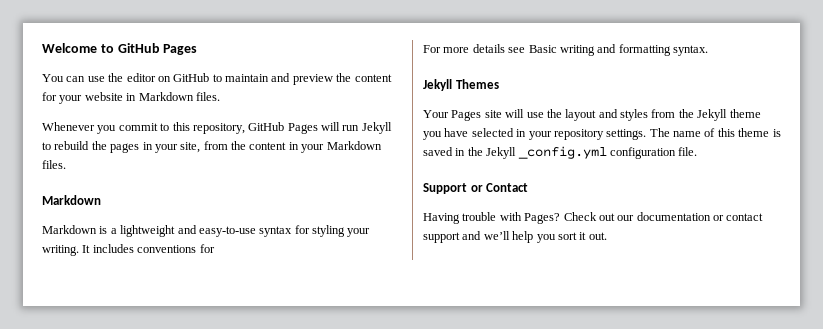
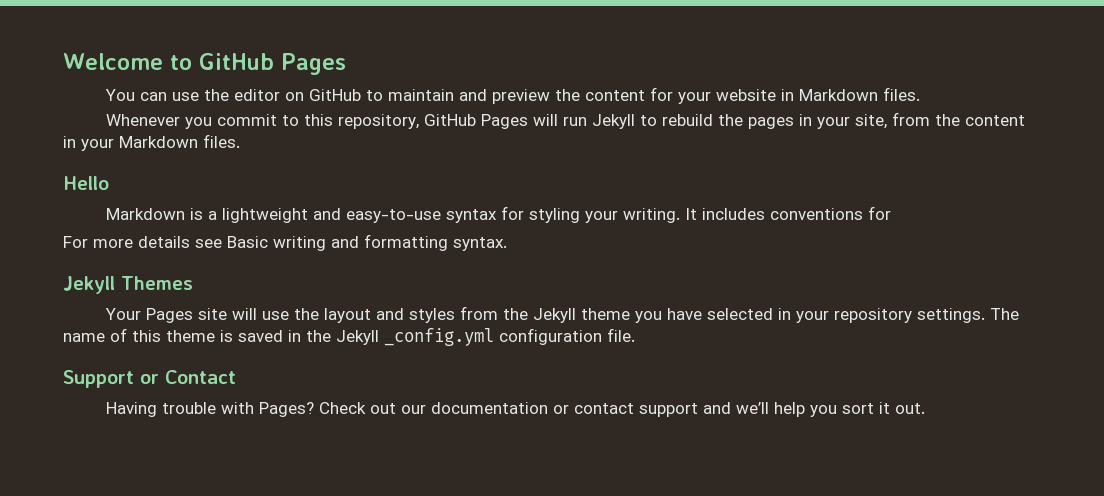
[42,195,101,205] Markdown -> [63,176,109,190] Hello

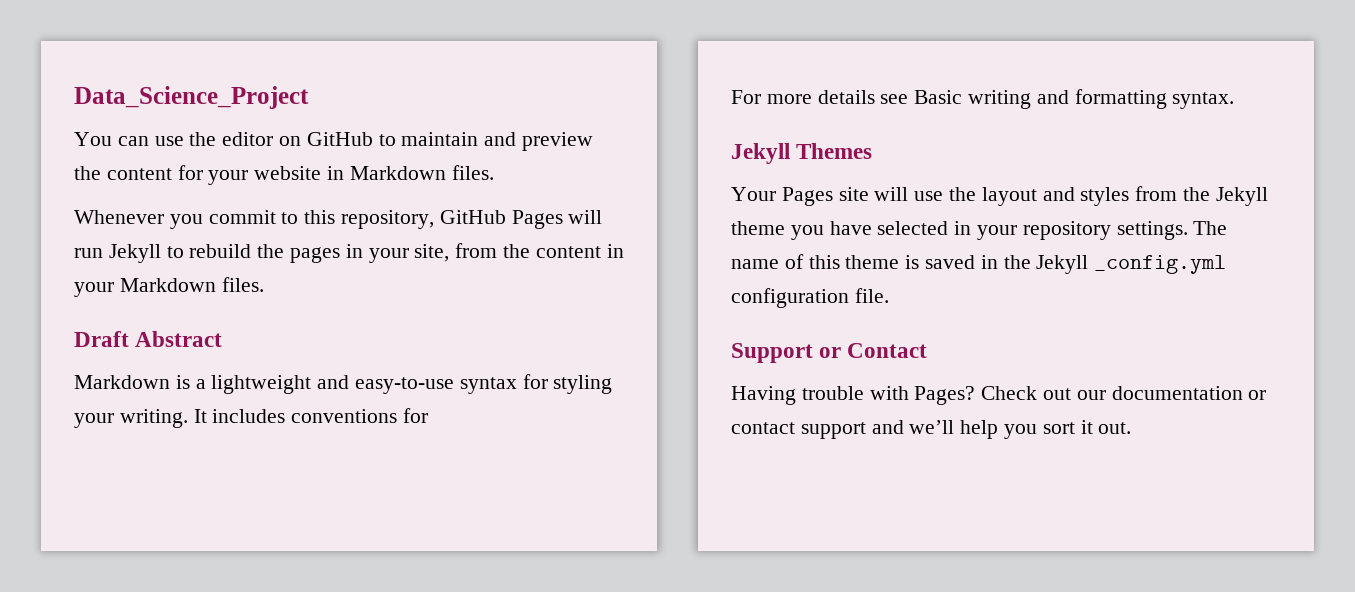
[63,53,346,75] Welcome to GitHub Pages -> [74,86,309,109] Data_Science_Project
[63,176,109,190] Hello -> [74,331,223,347] Draft Abstract

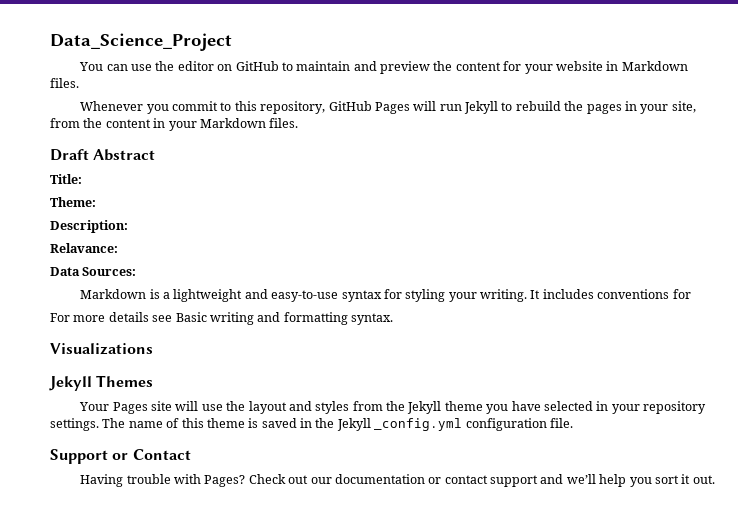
(223, 339) none -> [50,174,82,184] [50,197,96,207] [50,220,128,233] [50,243,118,253] [50,267,137,276] // Title: // Theme: // Description: // Relavance: // Data Sources:
(1235, 100) none -> [50,343,153,355] // Visualizations

